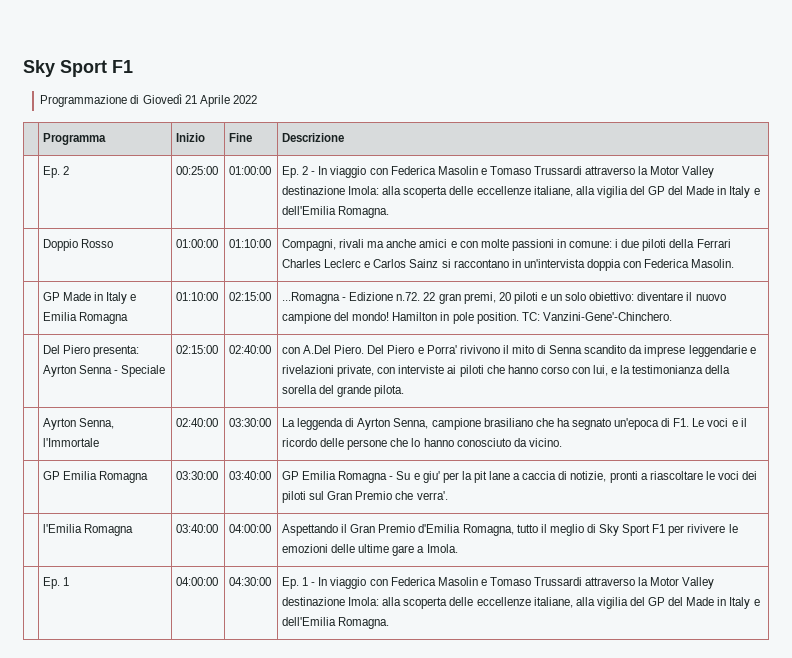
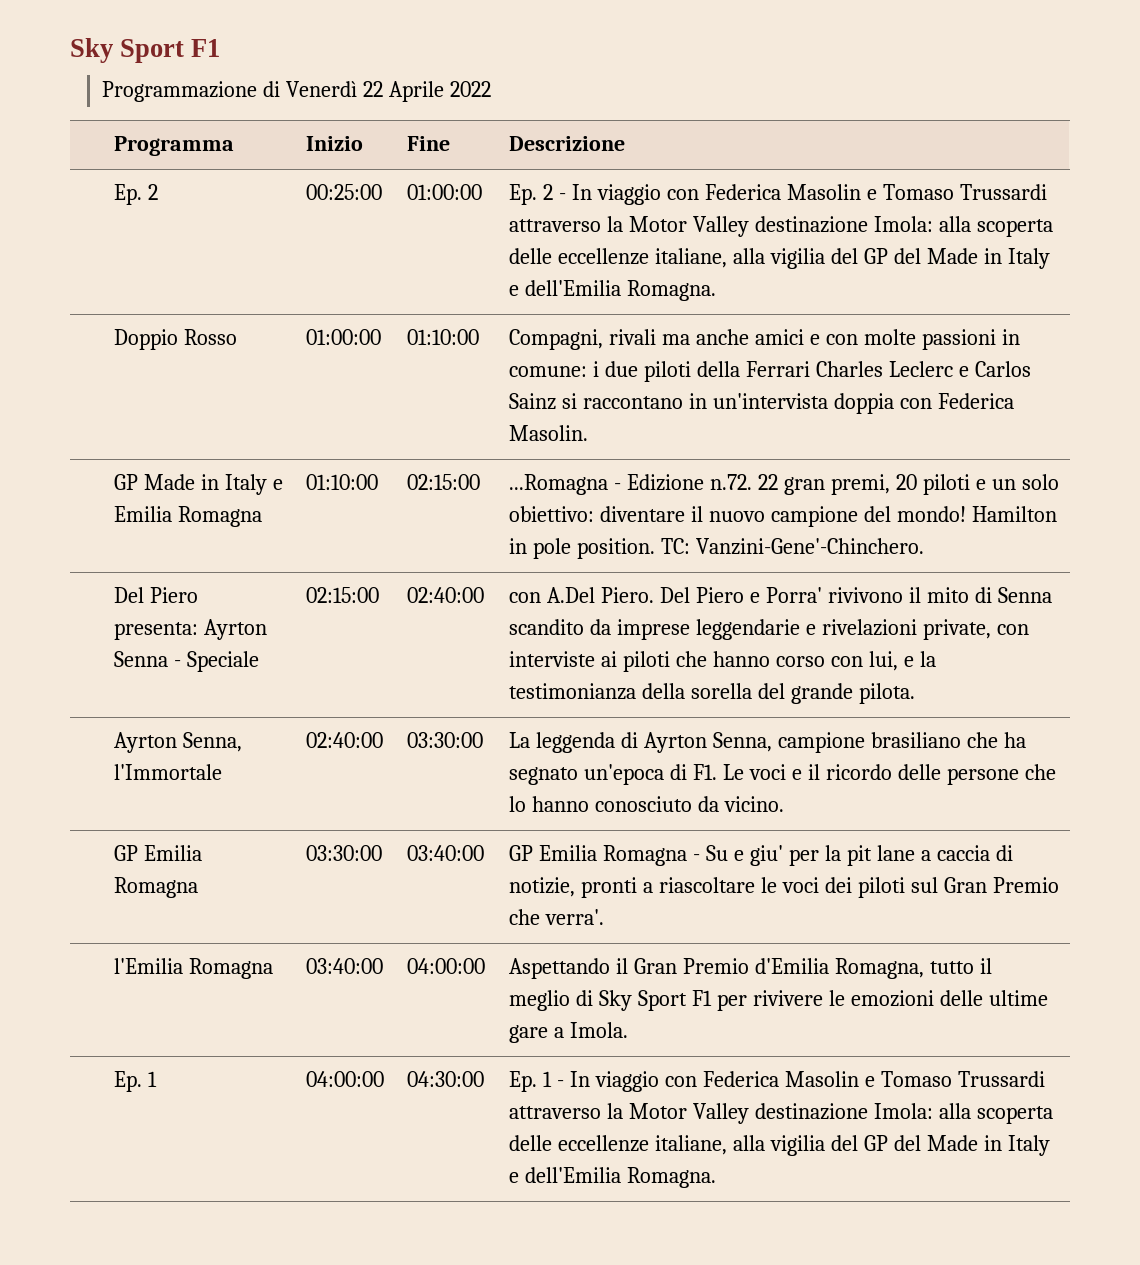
[142,94,197,104] Giovedì 21 -> [285,81,383,97] Venerdì 22

